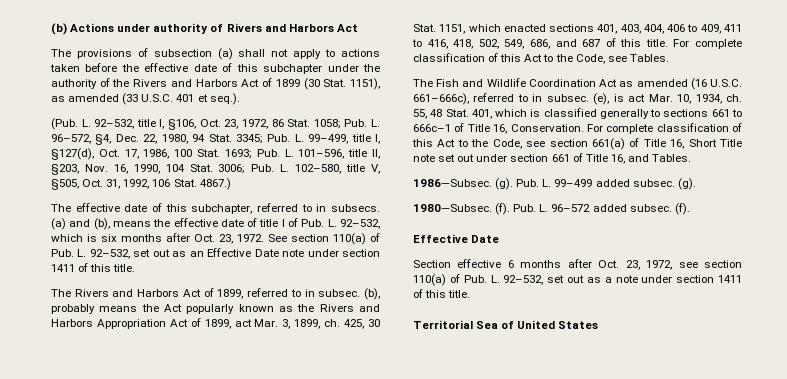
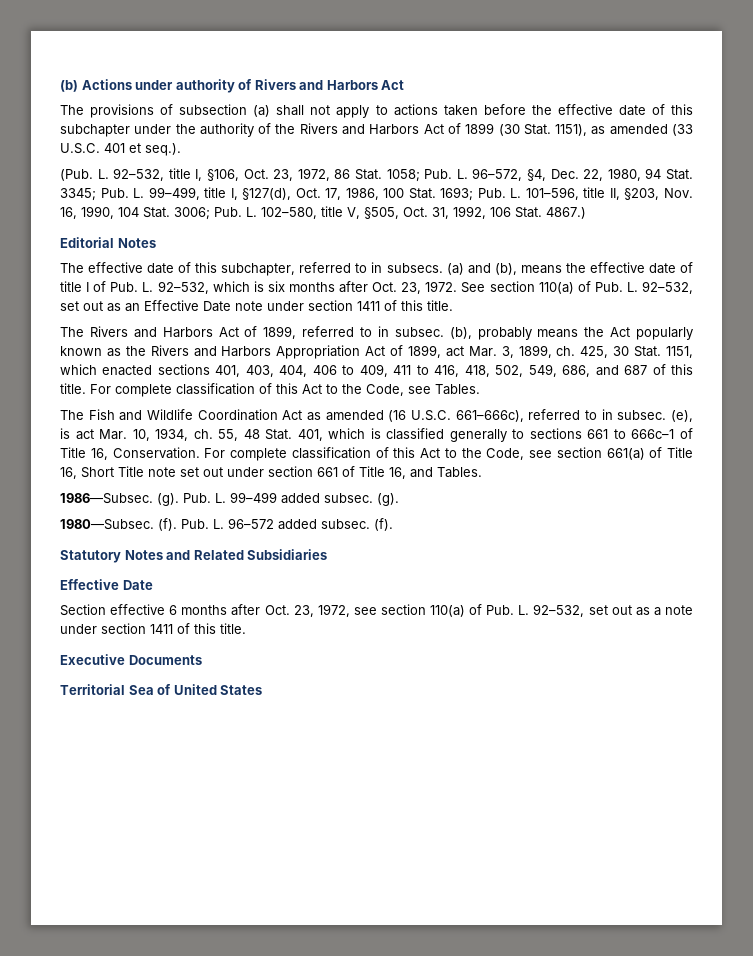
(231, 184) none -> [60,237,156,248] // Editorial Notes
(690, 209) none -> [60,549,328,563] // Statutory Notes and Related Subsidiaries
(471, 294) none -> [60,654,202,665] // Executive Documents

